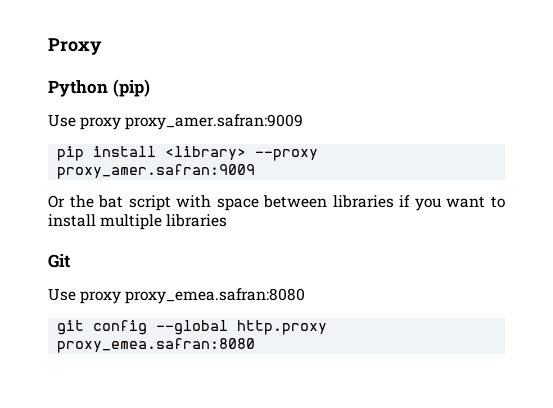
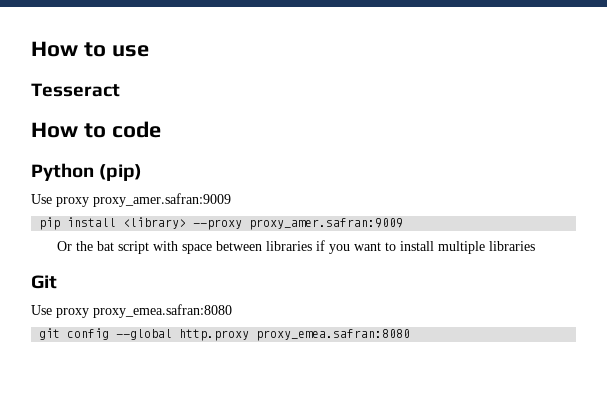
[48,38,102,55] Proxy -> [31,41,149,57] [31,83,120,97] [31,121,161,138] How to use // Tesseract // How to code

